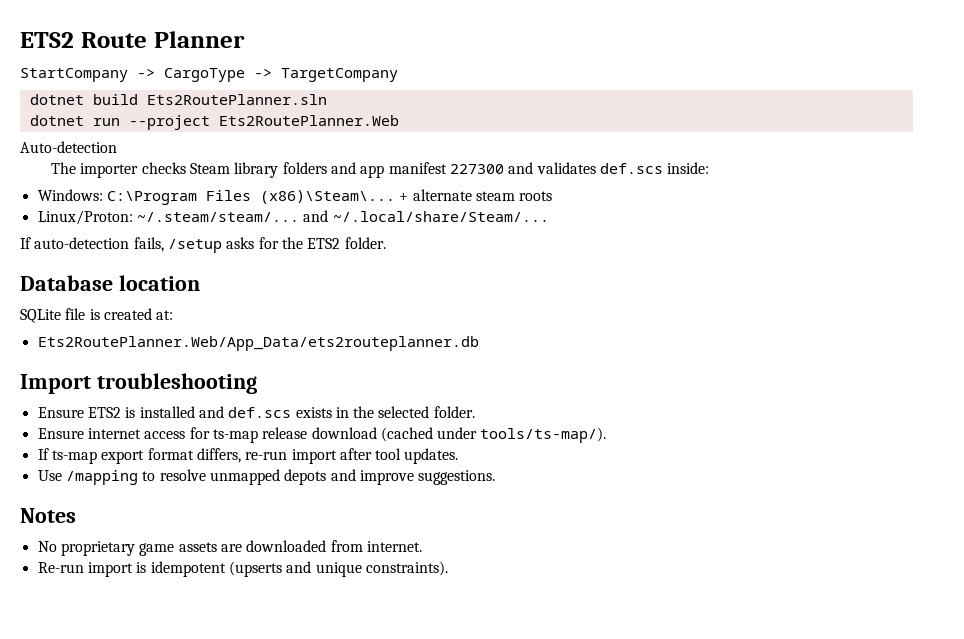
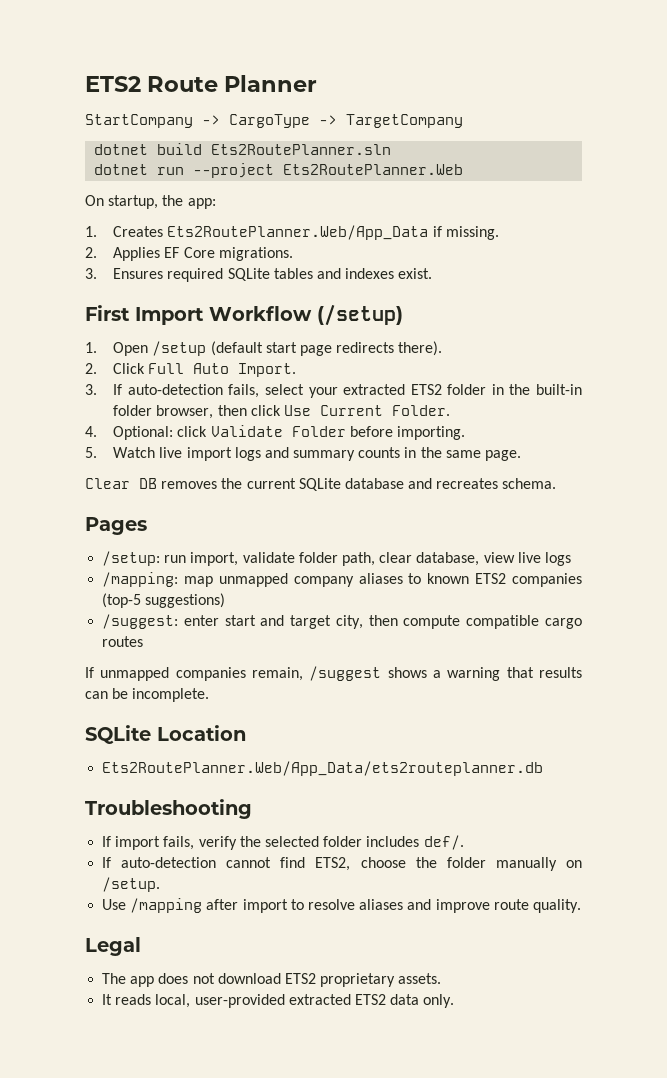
[20,141,117,153] [51,162,710,178] [37,189,553,205] [37,210,549,225] [20,237,386,253] [20,275,200,291] [20,308,174,323] [37,336,479,351] [20,373,257,394] [37,406,475,418] [37,427,607,443] [37,448,459,464] [37,469,496,485] [20,508,76,523] [37,540,422,556] [37,561,448,577] Auto-detection // The importer checks Steam library folders and app manifest 227300 and validates def.scs inside: // Windows: C:\Program Files (x86)\Steam\... + alternate steam roots // Linux/Proton: ~/.steam/steam/... and ~/.local/share/Steam/... // If auto-detection fails, /setup asks for the ETS2 folder. // Database location // SQLite file is created at: // Ets2RoutePlanner.Web/App_Data/ets2routeplanner.db // Import troubleshooting // Ensure ETS2 is installed and def.scs exists in the selected folder. // Ensure internet access for ts-map release download (cached under tools/ts-map/). // If ts-map export format differs, re-run import after tool updates. // Use /mapping to resolve unmapped depots and improve suggestions. // Notes // No proprietary game assets are downloaded from internet. // Re-run import is idempotent (upserts and unique constraints). -> [85,195,216,209] [85,225,499,240] [85,247,293,261] [85,268,433,282] [85,304,403,326] [85,341,443,356] [85,363,297,377] [85,384,582,398] [113,405,450,419] [85,425,465,440] [85,447,522,461] [85,478,557,491] [85,517,147,535] [102,551,571,566] [102,572,582,587] [102,593,226,608] [102,614,582,629] [102,636,144,647] [85,666,582,681] [85,688,210,702] [85,725,246,744] [102,761,544,776] [85,799,252,819] [102,835,464,850] [102,857,582,871] [102,877,161,892] [102,898,581,913] [85,937,141,956] [102,973,442,987] [102,994,455,1008] On startup, the app: // 1. Creates Ets2RoutePlanner.Web/App_Data if missing. // 2. Applies EF Core migrations. // 3. Ensures required SQLite tables and indexes exist. // First Import Workflow (/setup) // 1. Open /setup (default start page redirects there). // 2. Click Full Auto Import. // 3. If auto-detection fails, select your extracted ETS2 folder in the built-in folder browser, then click Use Current Folder. // 4. Optional: click Validate Folder before importing. // 5. Watch live import logs and summary counts in the same page. // Clear DB removes the current SQLite database and recreates schema. // Pages // /setup: run import, validate folder path, clear database, view live logs // /mapping: map unmapped company aliases to known ETS2 companies (top-5 suggestions) // /suggest: enter start and target city, then compute compatible cargo routes // If unmapped companies remain, /suggest shows a warning that results can be incomplete. // SQLite Location // Ets2RoutePlanner.Web/App_Data/ets2routeplanner.db // Troubleshooting // If import fails, verify the selected folder includes def/. // If auto-detection cannot find ETS2, choose the folder manually on /setup. // Use /mapping after import to resolve aliases and improve route quality. // Legal // The app does not download ETS2 proprietary assets. // It reads local, user-provided extracted ETS2 data only.

